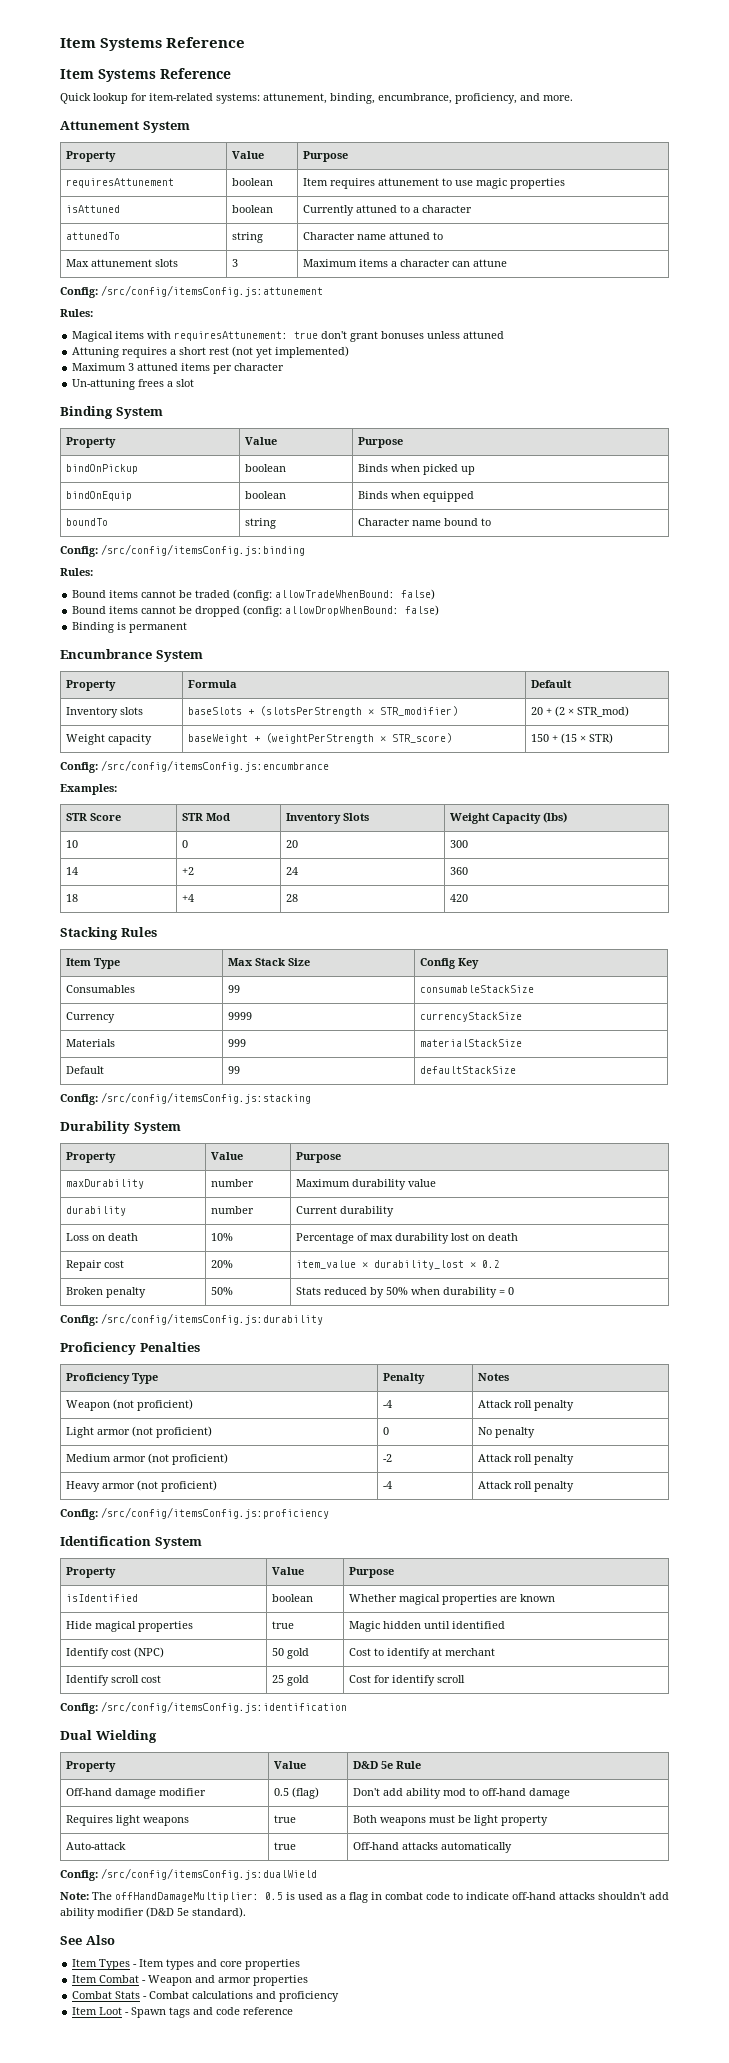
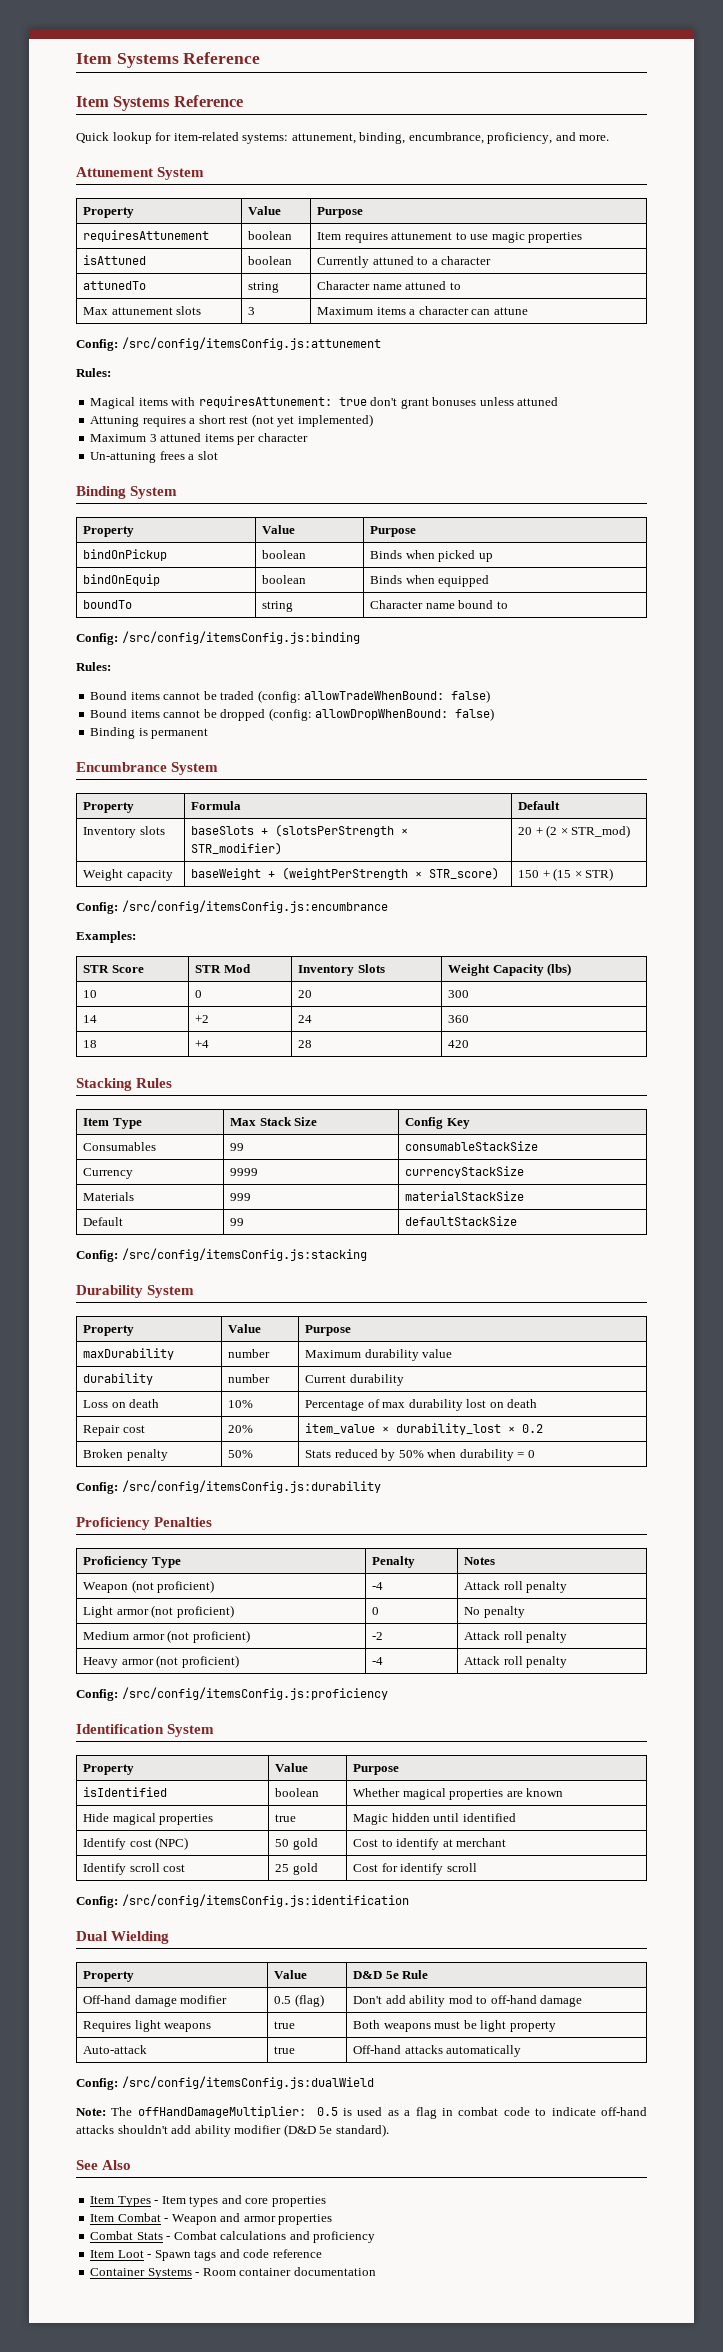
(294, 2011) none -> [90,2267,376,2279] // Container Systems - Room container documentation

